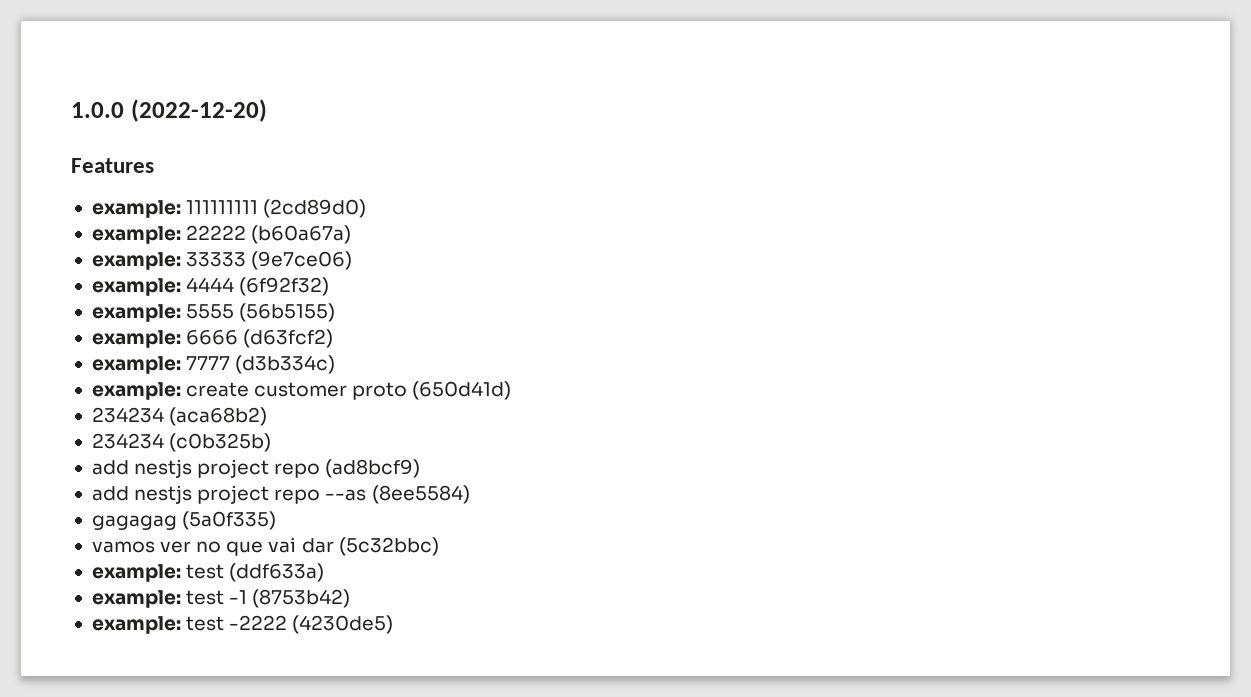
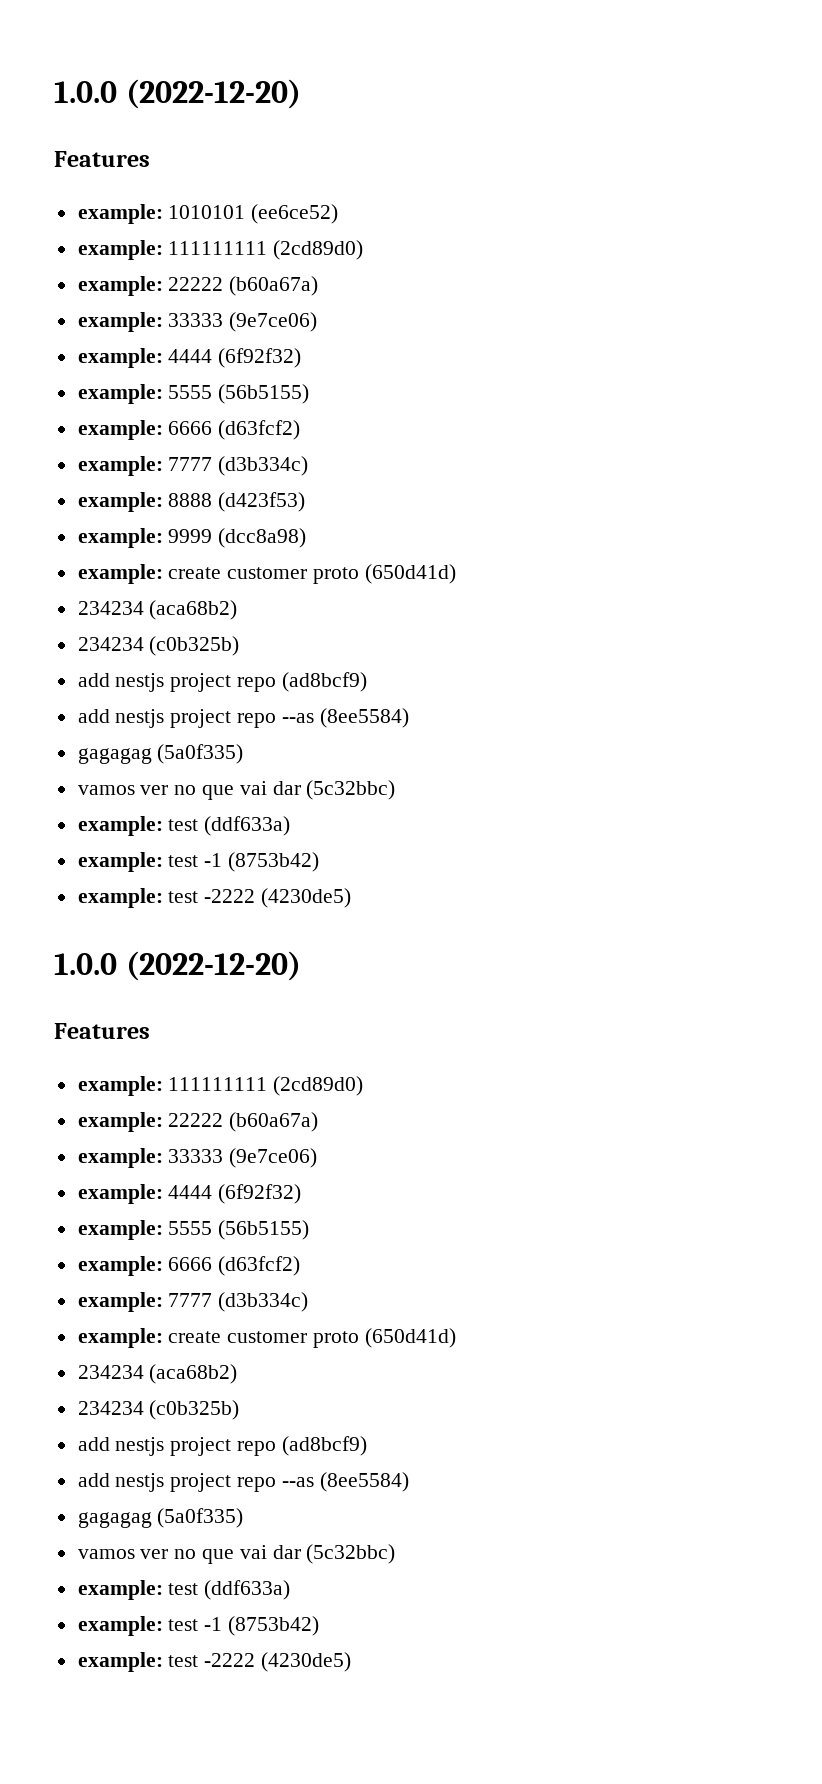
[71,99,267,122] [71,158,154,173] 1.0.0 (2022-12-20) // Features -> [54,79,301,109] [54,151,150,167] [77,204,339,224] [77,240,364,260] [77,276,319,296] [77,312,318,332] [77,348,302,368] [77,384,310,404] [77,420,301,440] [77,456,309,476] [77,492,306,512] [77,528,307,548] [77,564,456,584] [77,600,238,620] [77,636,240,656] [77,672,367,692] [77,708,409,728] [77,744,244,764] [77,780,396,800] [77,816,291,836] [77,852,320,872] [77,888,352,908] [54,951,301,981] [54,1023,150,1039] 1.0.0 (2022-12-20) // Features // example: 1010101 (ee6ce52) // example: 111111111 (2cd89d0) // example: 22222 (b60a67a) // example: 33333 (9e7ce06) // example: 4444 (6f92f32) // example: 5555 (56b5155) // example: 6666 (d63fcf2) // example: 7777 (d3b334c) // example: 8888 (d423f53) // example: 9999 (dcc8a98) // example: create customer proto (650d41d) // 234234 (aca68b2) // 234234 (c0b325b) // add nestjs project repo (ad8bcf9) // add nestjs project repo --as (8ee5584) // gagagag (5a0f335) // vamos ver no que vai dar (5c32bbc) // example: test (ddf633a) // example: test -1 (8753b42) // example: test -2222 (4230de5) // 1.0.0 (2022-12-20) // Features

